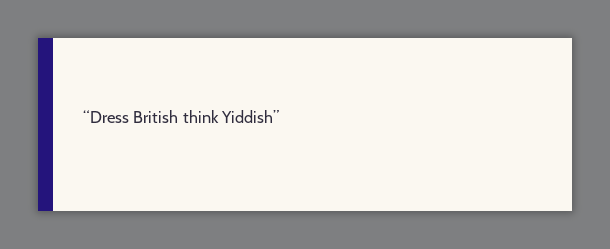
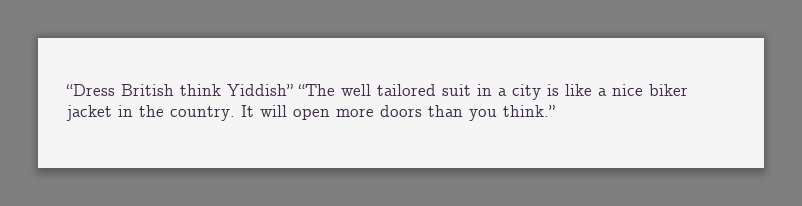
(280, 116) none -> [298,84,688,100] [66,105,555,121] “The well tailored suit in a city is like a nice biker jacket in the country. It will open more doors than you think.”

